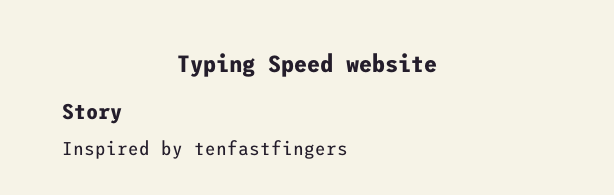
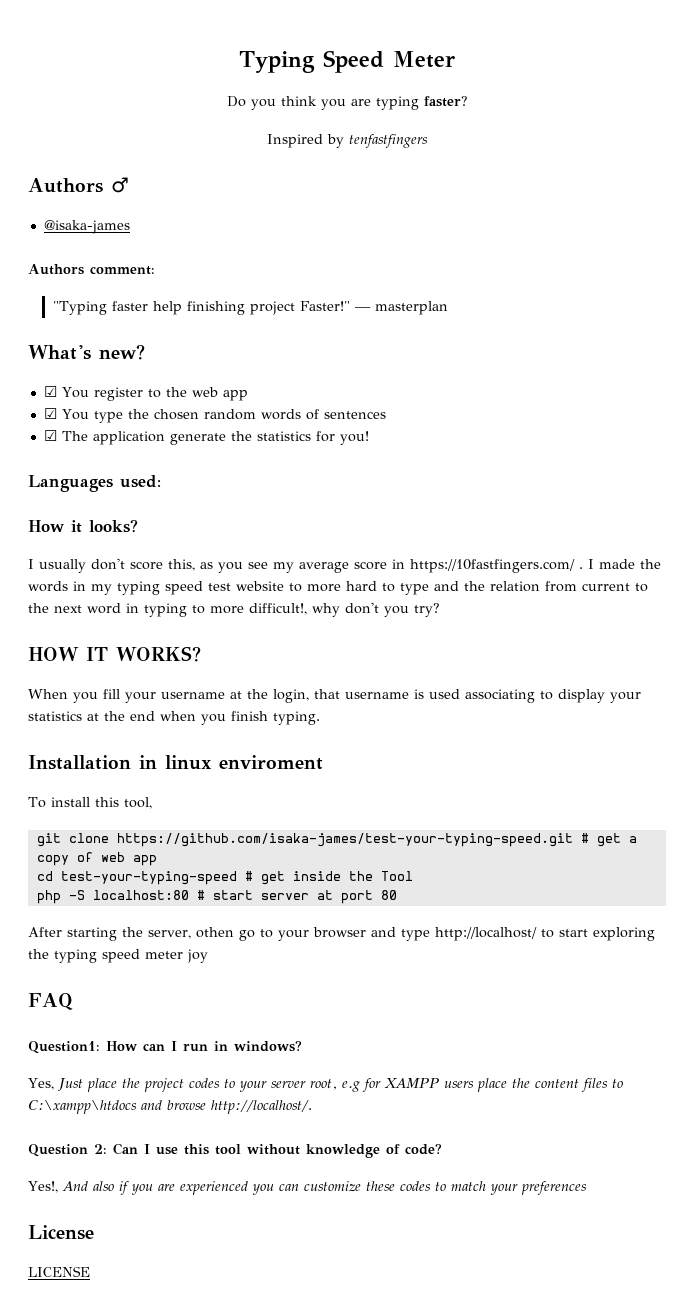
[346,53,437,73] [62,103,122,124] [62,140,348,159] website // Story // Inspired by tenfastfingers -> [392,51,455,68] [226,96,468,110] [267,134,428,148] [28,177,129,193] [43,220,130,234] [28,264,155,275] [52,301,448,315] [28,344,145,360] [43,386,248,401] [43,408,386,423] [43,430,369,445] [28,475,161,492] [28,519,138,533] [28,558,661,573] [28,581,648,595] [28,602,440,617] [28,646,201,662] [28,689,641,703] [28,711,320,725] [28,755,323,770] [28,797,152,809] [36,833,637,847] [36,852,157,866] [36,871,413,885] [36,890,397,904] [28,927,655,941] [28,949,208,963] [28,993,73,1010] [28,1041,302,1054] [28,1078,623,1092] [28,1100,312,1114] [28,1143,442,1158] [28,1181,587,1195] [28,1225,94,1240] [28,1266,90,1277] Meter // Do you think you are typing faster? // Inspired by tenfastfingers // Authors ♂ // @isaka-james // Authors comment: // "Typing faster help finishing project Faster!" — masterplan // What's new? // ☑ You register to the web app // ☑ You type the chosen random words of sentences // ☑ The application generate the statistics for you! // Languages used: // How it looks? // I usually don't score this, as you see my average score in https://10fastfingers.com/ . I made the words in my typing speed test website to more hard to type and the relation from current to the next word in typing to more difficult!, why don't you try? // HOW IT WORKS? // When you fill your username at the login, that username is used associating to display your statistics at the end when you finish typing. // Installation in linux enviroment // To install this tool, // git clone https://github.com/isaka-james/test-your-typing-speed.git # get a copy of web app // cd test-your-typing-speed # get inside the Tool // php -S localhost:80 # start server at port 80 // After starting the server, othen go to your browser and type http://localhost/ to start exploring the typing speed meter joy // FAQ // Question1: How can I run in windows? // Yes, Just place the project codes to your server root, e.g for XAMPP users place the content files to C:\xampp\htdocs and browse http://localhost/. // Question 2: Can I use this tool without knowledge of code? // Yes!, And also if you are experienced you can customize these codes to match your preferences // License // LICENSE

